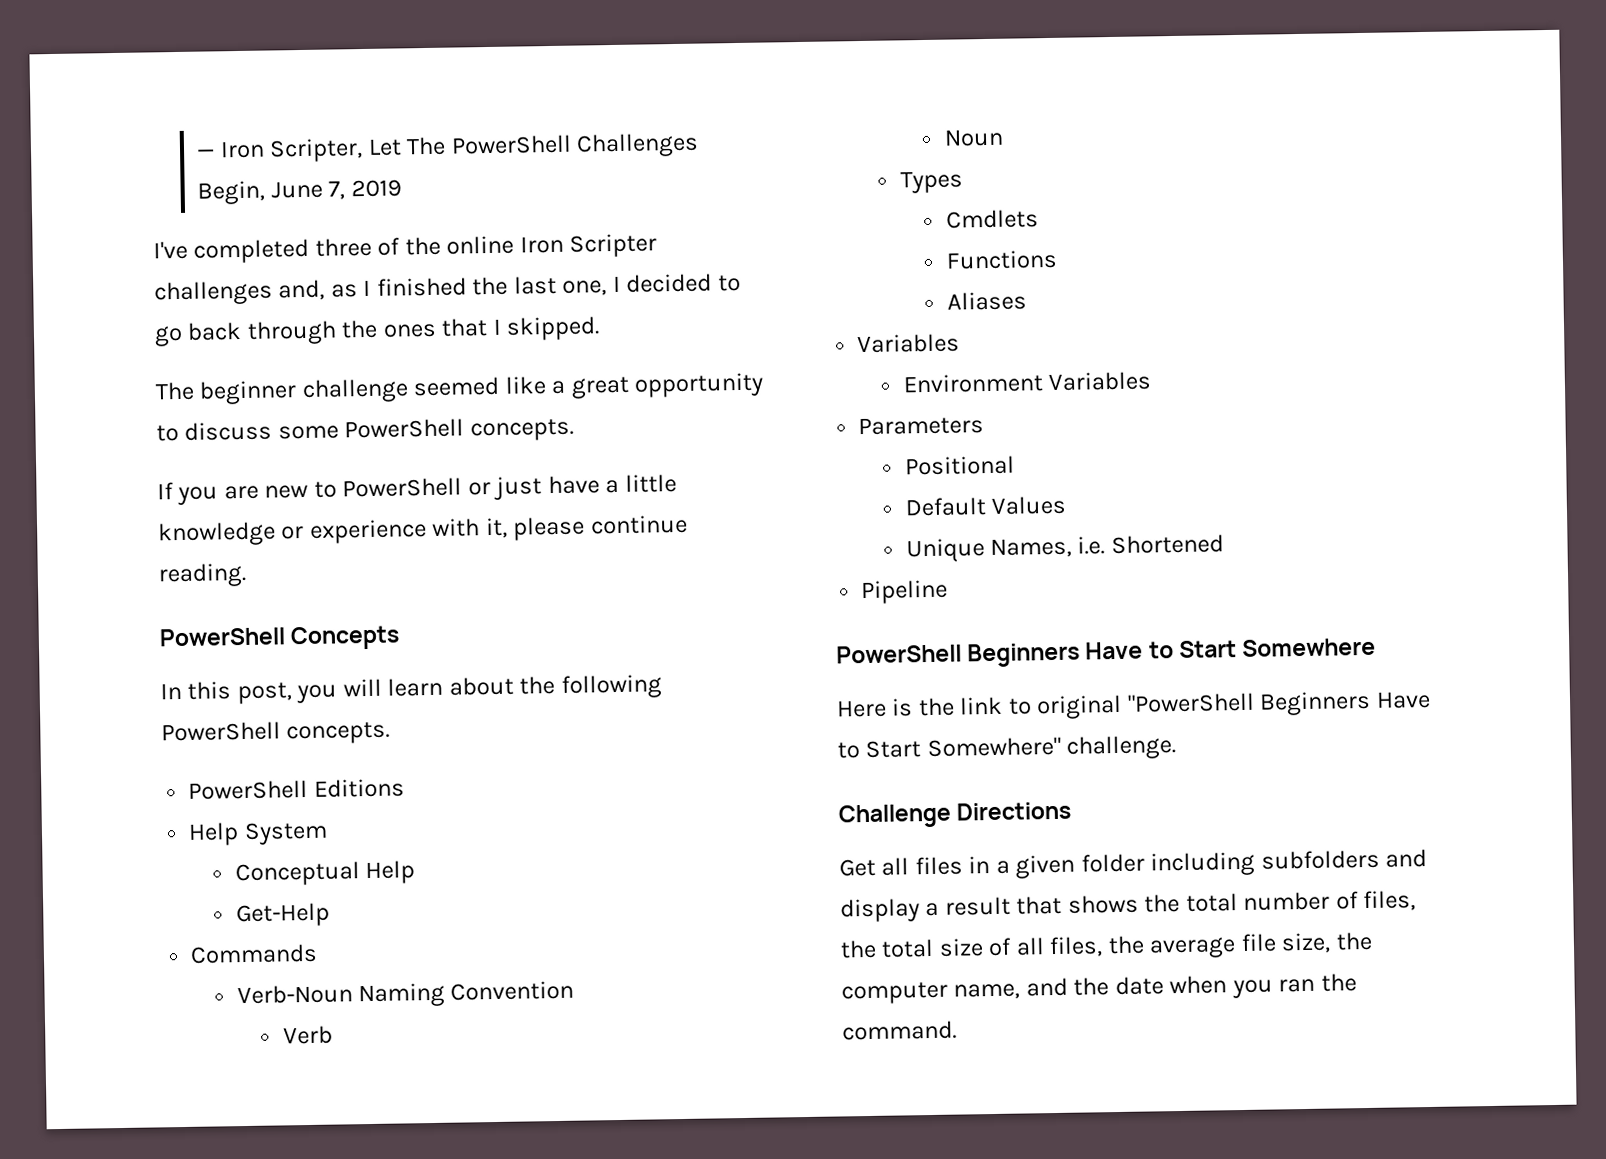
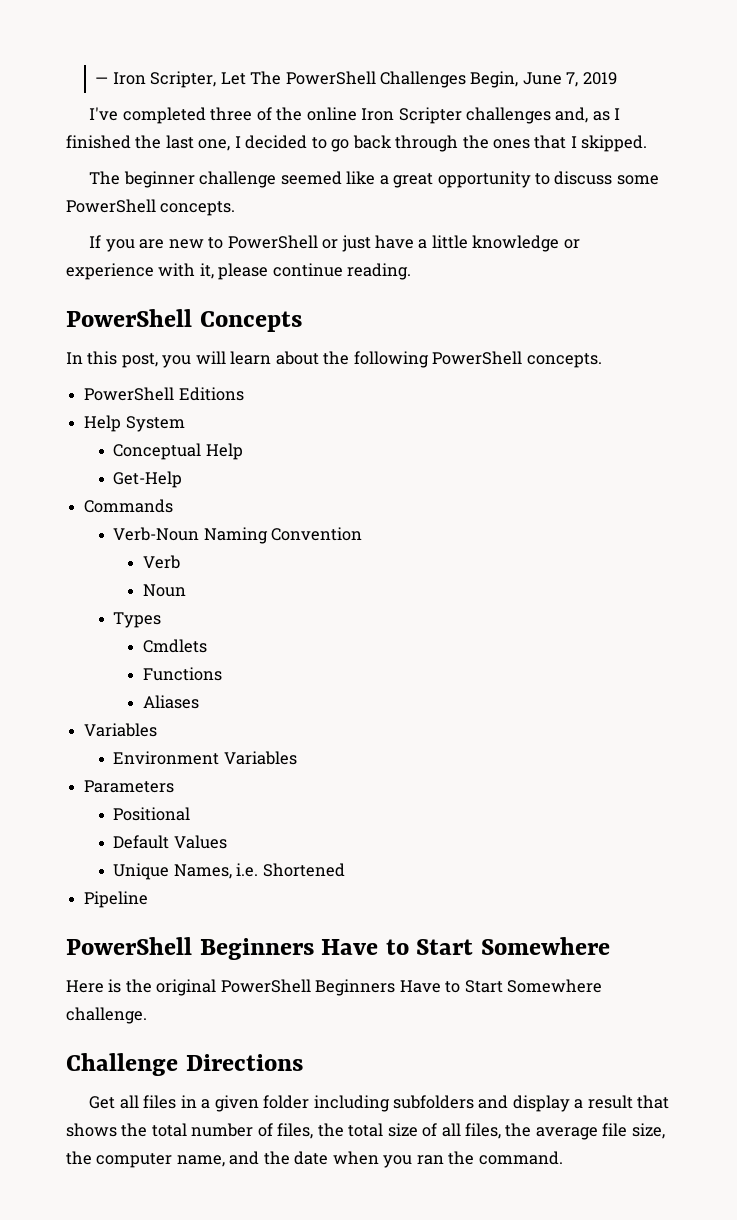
[959,690,1431,720] [837,736,1061,759] link to original "PowerShell Beginners Have to Start Somewhere" -> [156,979,603,996] original PowerShell Beginners Have to Start Somewhere

